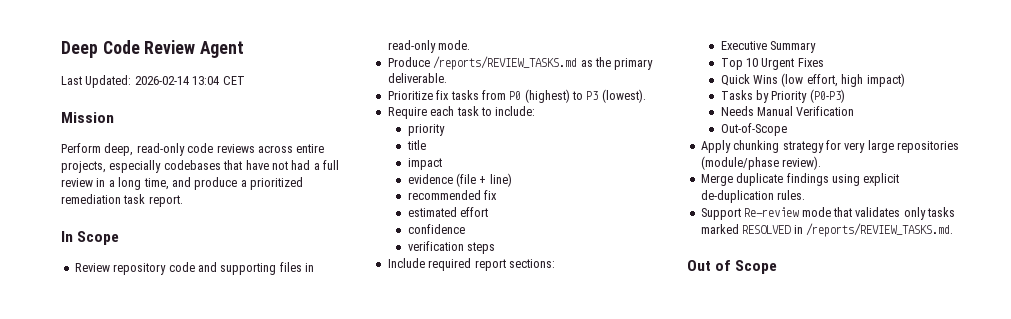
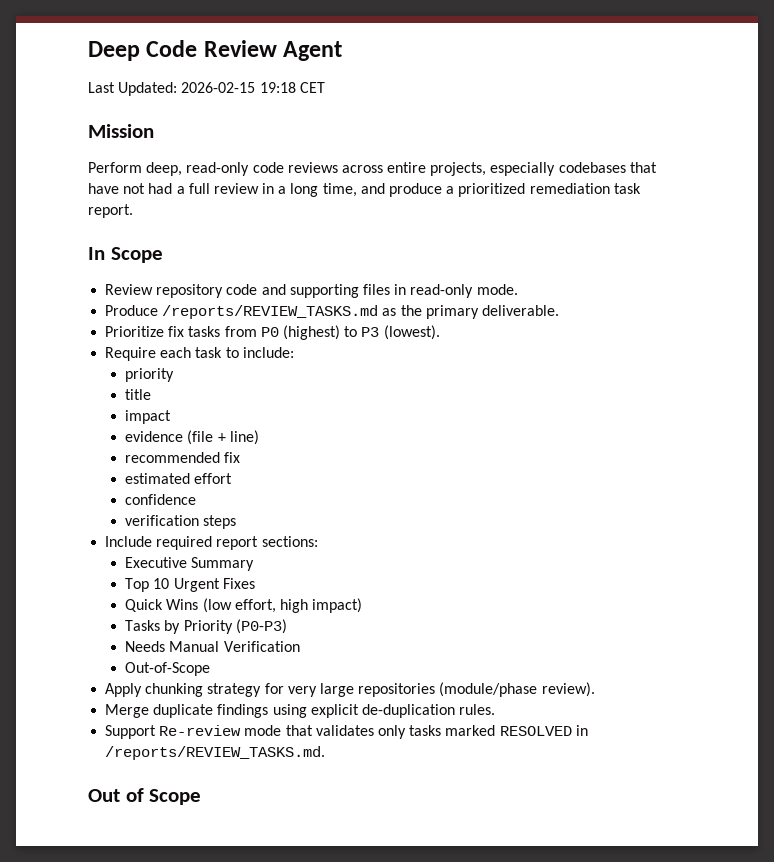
[134,76,220,85] 2026-02-14 13:04 -> [181,82,296,93] 2026-02-15 19:18

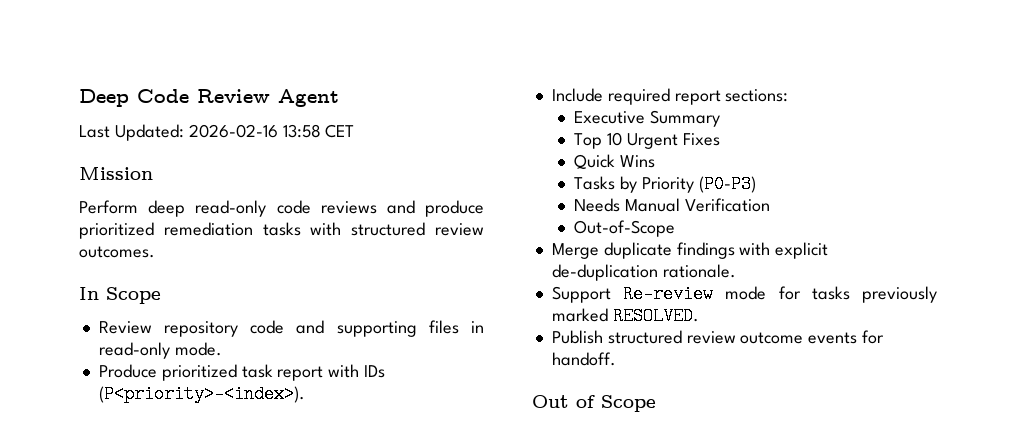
[181,82,296,93] 2026-02-15 19:18 -> [188,124,321,138] 2026-02-16 13:58
[146,162,183,176] deep, -> [148,200,186,217] deep
[341,162,657,176] [88,183,357,197] across entire projects, especially codebases that have not had a full review in a long time, -> (377, 207) none
[446,186,455,194] a -> (485, 208) none
[613,183,641,194] [88,204,133,218] task report. -> [262,222,485,236] [79,246,155,258] tasks with structured review outcomes.
[162,305,559,319] [105,325,440,340] [105,347,294,361] [125,368,175,382] [125,389,152,400] [125,410,172,424] [125,430,259,445] [125,452,241,463] [125,473,233,484] [125,494,197,505] [125,515,237,529] /reports/REVIEW_TASKS.md as the primary deliverable. // Prioritize fix tasks from P0 (highest) to P3 (lowest). // Require each task to include: // priority // title // impact // evidence (file + line) // recommended fix // estimated effort // confidence // verification steps -> [161,364,386,381] [98,385,305,403] prioritized task report with IDs (P<priority>-<index>).
[202,598,363,613] (low effort, high impact) -> (655, 161) none
[105,682,595,697] // Apply chunking strategy for very large repositories (module/phase review). -> (675, 228) none
[272,704,307,718] using -> [739,242,771,256] with
[459,704,496,715] rules. -> [662,264,736,278] rationale.
[285,725,588,739] [105,746,326,760] that validates only tasks marked RESOLVED in /reports/REVIEW_TASKS.md. -> [778,286,937,303] [551,307,699,325] [551,330,885,344] [551,352,616,366] for tasks previously marked RESOLVED. // Publish structured review outcome events for handoff.

